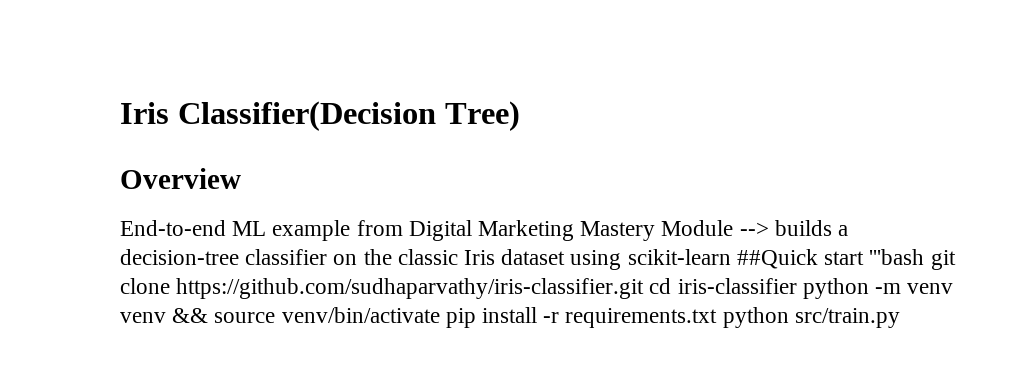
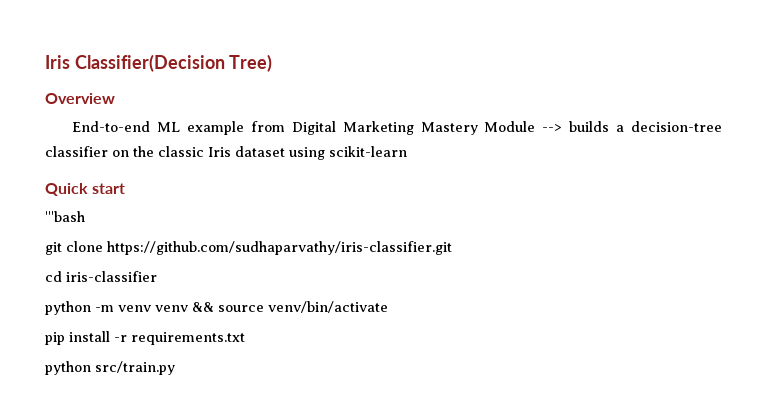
[736,249,818,269] ##Quick -> [45,183,88,196] // Quick
(865, 258) none -> (126, 188) //
(925, 257) none -> (85, 216) //
(645, 288) none -> (452, 248) //
(797, 286) none -> (157, 276) //
(440, 315) none -> (388, 307) //
(718, 318) none -> (245, 338) //

